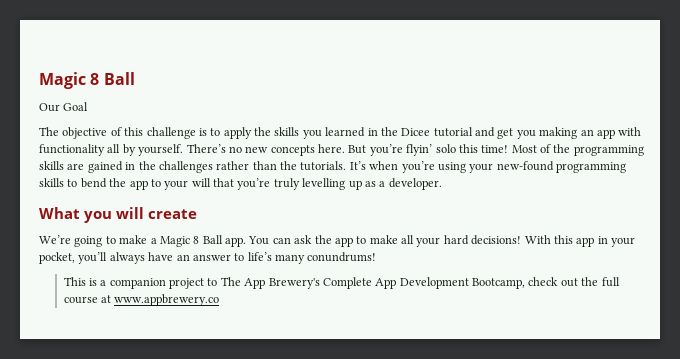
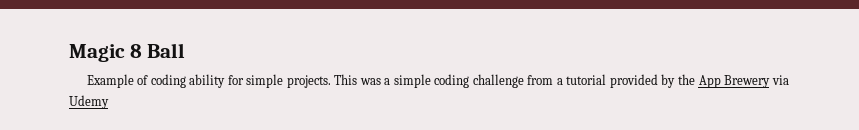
[39,102,89,112] [39,127,642,139] [39,144,644,156] [39,161,626,173] [39,178,442,190] [39,207,197,223] [39,235,635,247] [39,252,377,264] [63,277,620,289] [63,294,220,306] Our Goal // The objective of this challenge is to apply the skills you learned in the Dicee tutorial and get you making an app with functionality all by yourself. There’s no new concepts here. But you’re flyin’ solo this time! Most of the programming skills are gained in the challenges rather than the tutorials. It’s when you’re using your new-found programming skills to bend the app to your will that you’re truly levelling up as a developer. // What you will create // We’re going to make a Magic 8 Ball app. You can ask the app to make all your hard decisions! With this app in your pocket, you’ll always have an answer to life’s many conundrums! // This is a companion project to The App Brewery's Complete App Development Bootcamp, check out the full course at www.appbrewery.co -> [86,74,789,88] [69,95,109,109] Example of coding ability for simple projects. This was a simple coding challenge from a tutorial provided by the App Brewery via Udemy

